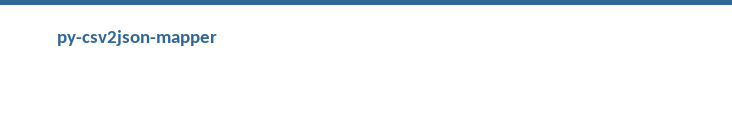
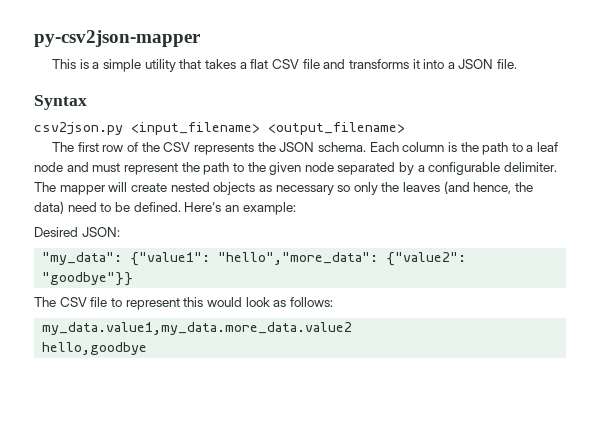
(217, 38) none -> [52,59,518,72] [34,95,87,110] [34,122,405,135] [52,142,559,155] [34,162,558,175] [34,181,534,195] [34,201,296,215] [34,227,120,237] [42,252,467,266] [42,272,134,286] [34,297,333,310] [42,322,353,335] [42,342,148,355] // This is a simple utility that takes a flat CSV file and transforms it into a JSON file. // Syntax // csv2json.py <input_filename> <output_filename> // The first row of the CSV represents the JSON schema. Each column is the path to a leaf node and must represent the path to the given node separated by a configurable delimiter. The mapper will create nested objects as necessary so only the leaves (and hence, the data) need to be defined. Here's an example: // Desired JSON: // "my_data": {"value1": "hello","more_data": {"value2": "goodbye"}} // The CSV file to represent this would look as follows: // my_data.value1,my_data.more_data.value2 // hello,goodbye

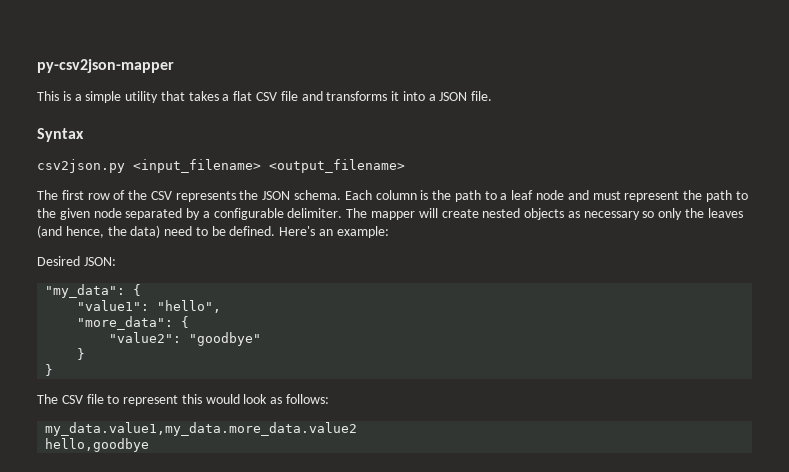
[130,252,467,266] [42,272,134,286] {"value1": "hello","more_data": {"value2": "goodbye"}} -> [133,284,142,296] [77,300,222,313] [77,316,190,330] [109,332,262,346] [77,348,86,360] [45,364,54,376] { // "value1": "hello", // "more_data": { // "value2": "goodbye" // } // }

